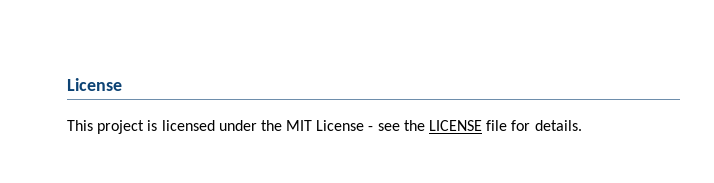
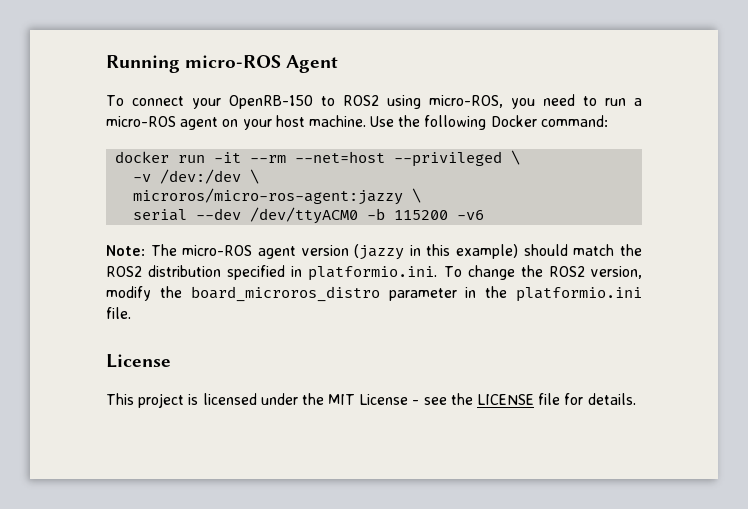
(67, 84) none -> [106,55,339,73] [106,94,642,109] [106,115,608,130] [115,150,521,167] [133,169,260,184] [133,188,422,205] [133,207,485,224] [106,244,642,260] [106,265,642,281] [106,286,642,302] [106,307,131,319] Running micro-ROS Agent // To connect your OpenRB-150 to ROS2 using micro-ROS, you need to run a micro-ROS agent on your host machine. Use the following Docker command: // docker run -it --rm --net=host --privileged \ // -v /dev:/dev \ // microros/micro-ros-agent:jazzy \ // serial --dev /dev/ttyACM0 -b 115200 -v6 // Note: The micro-ROS agent version (jazzy in this example) should match the ROS2 distribution specified in platformio.ini. To change the ROS2 version, modify the board_microros_distro parameter in the platformio.ini file. //

